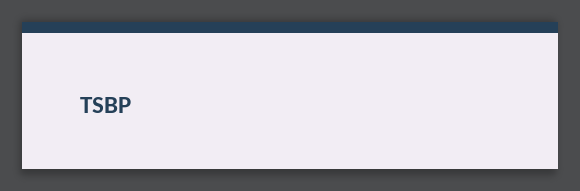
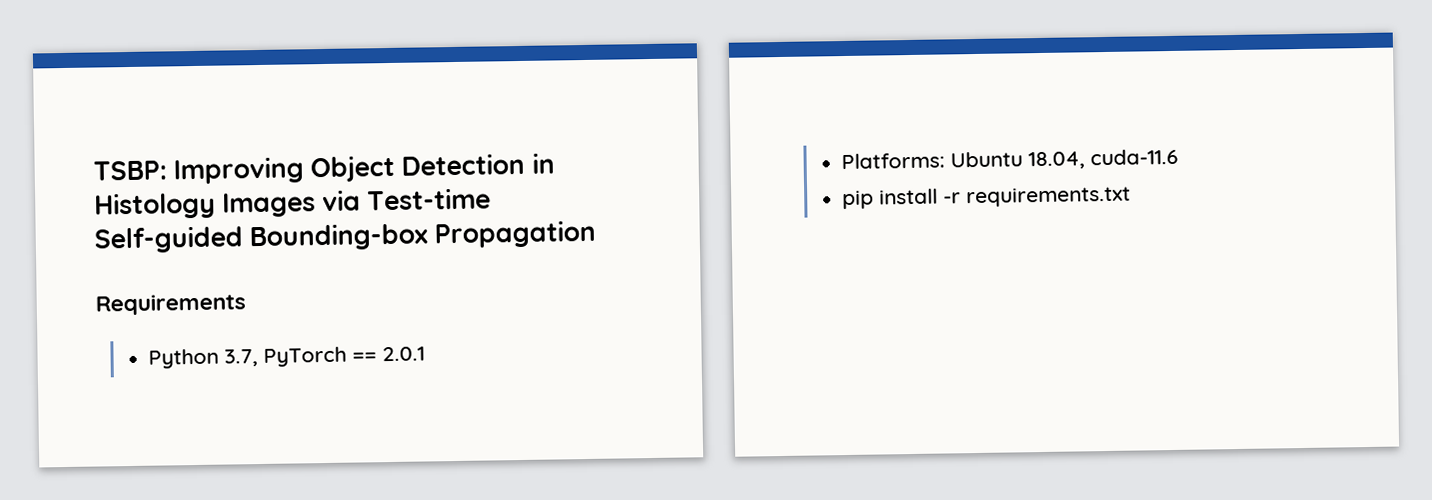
[80,97,131,113] TSBP -> [93,152,555,185] [94,187,492,220] [94,219,597,254] [95,293,246,316] [147,346,425,369] [840,148,1178,170] [841,186,1131,210] TSBP: Improving Object Detection in Histology Images via Test-time Self-guided Bounding-box Propagation // Requirements // Python 3.7, PyTorch == 2.0.1 // Platforms: Ubuntu 18.04, cuda-11.6 // pip install -r requirements.txt

